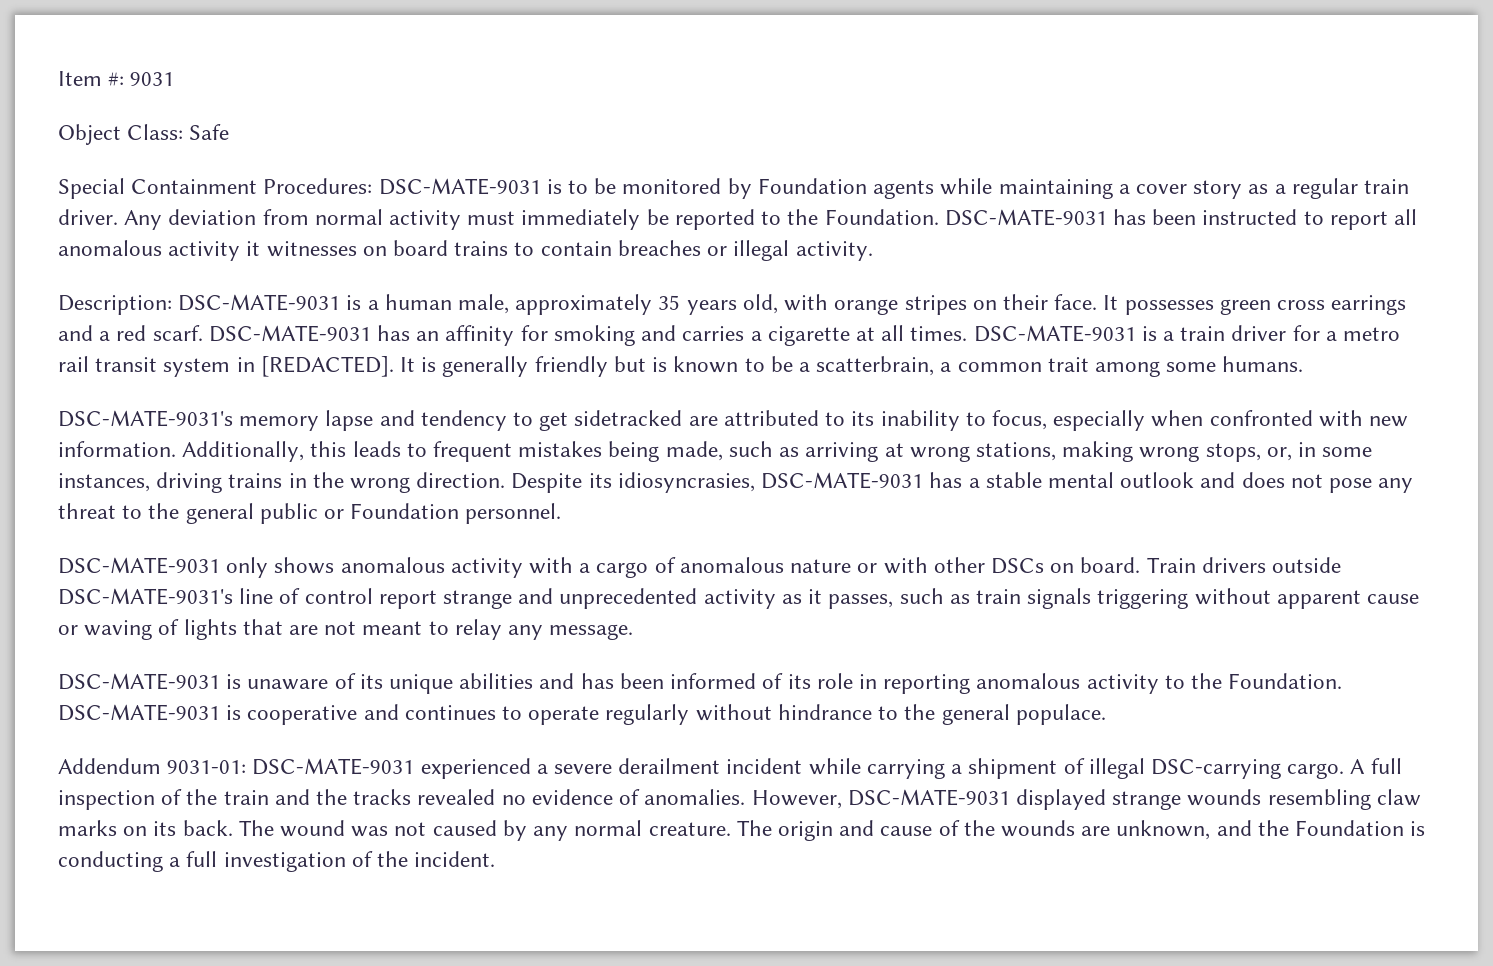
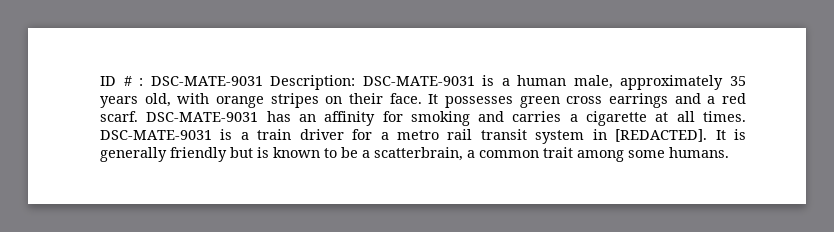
[58,71,175,86] [58,124,230,145] [58,178,1409,199] [58,209,1417,230] [58,240,873,261] Item #: 9031 // Object Class: Safe // Special Containment Procedures: DSC-MATE-9031 is to be monitored by Foundation agents while maintaining a cover story as a regular train driver. Any deviation from normal activity must immediately be reported to the Foundation. DSC-MATE-9031 has been instructed to report all anomalous activity it witnesses on board trains to contain breaches or illegal activity. // -> [100,76,263,86] ID # : DSC-MATE-9031
[58,410,1408,431] [58,441,1373,462] [58,472,1414,493] [58,503,562,524] [58,557,1341,578] [58,588,1419,609] [58,619,634,640] [58,673,1343,694] [58,704,1106,725] [58,758,1402,779] [58,789,1421,810] [58,820,1426,841] [58,851,496,872] // DSC-MATE-9031's memory lapse and tendency to get sidetracked are attributed to its inability to focus, especially when confronted with new information. Additionally, this leads to frequent mistakes being made, such as arriving at wrong stations, making wrong stops, or, in some instances, driving trains in the wrong direction. Despite its idiosyncrasies, DSC-MATE-9031 has a stable mental outlook and does not pose any threat to the general public or Foundation personnel. // DSC-MATE-9031 only shows anomalous activity with a cargo of anomalous nature or with other DSCs on board. Train drivers outside DSC-MATE-9031's line of control report strange and unprecedented activity as it passes, such as train signals triggering without apparent cause or waving of lights that are not meant to relay any message. // DSC-MATE-9031 is unaware of its unique abilities and has been informed of its role in reporting anomalous activity to the Foundation. DSC-MATE-9031 is cooperative and continues to operate regularly without hindrance to the general populace. // Addendum 9031-01: DSC-MATE-9031 experienced a severe derailment incident while carrying a shipment of illegal DSC-carrying cargo. A full inspection of the train and the tracks revealed no evidence of anomalies. However, DSC-MATE-9031 displayed strange wounds resembling claw marks on its back. The wound was not caused by any normal creature. The origin and cause of the wounds are unknown, and the Foundation is conducting a full investigation of the incident. -> (729, 152) none

